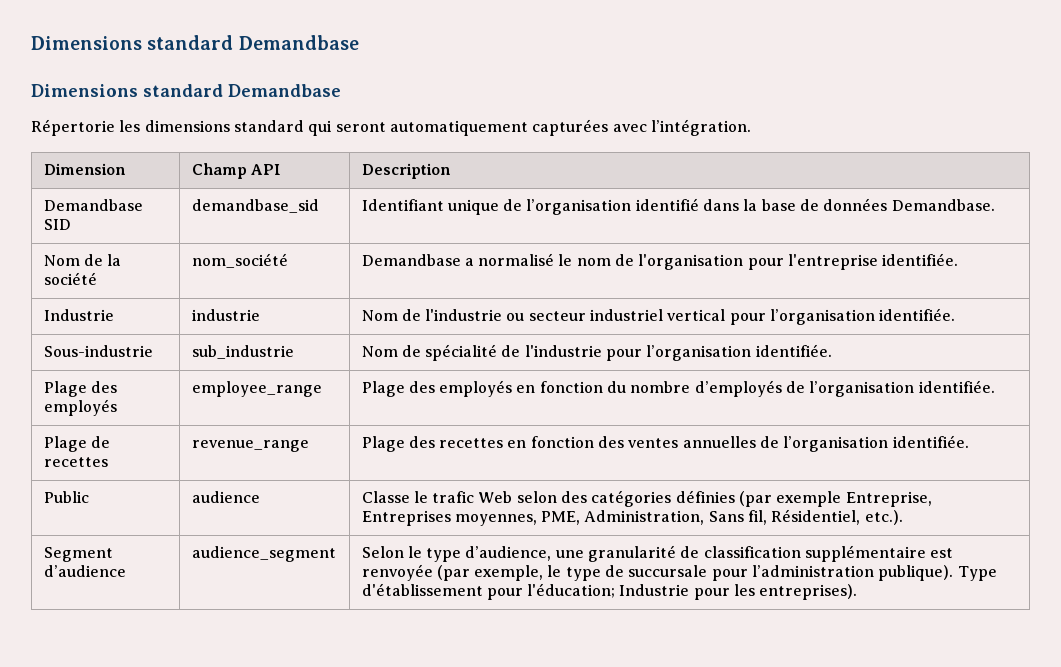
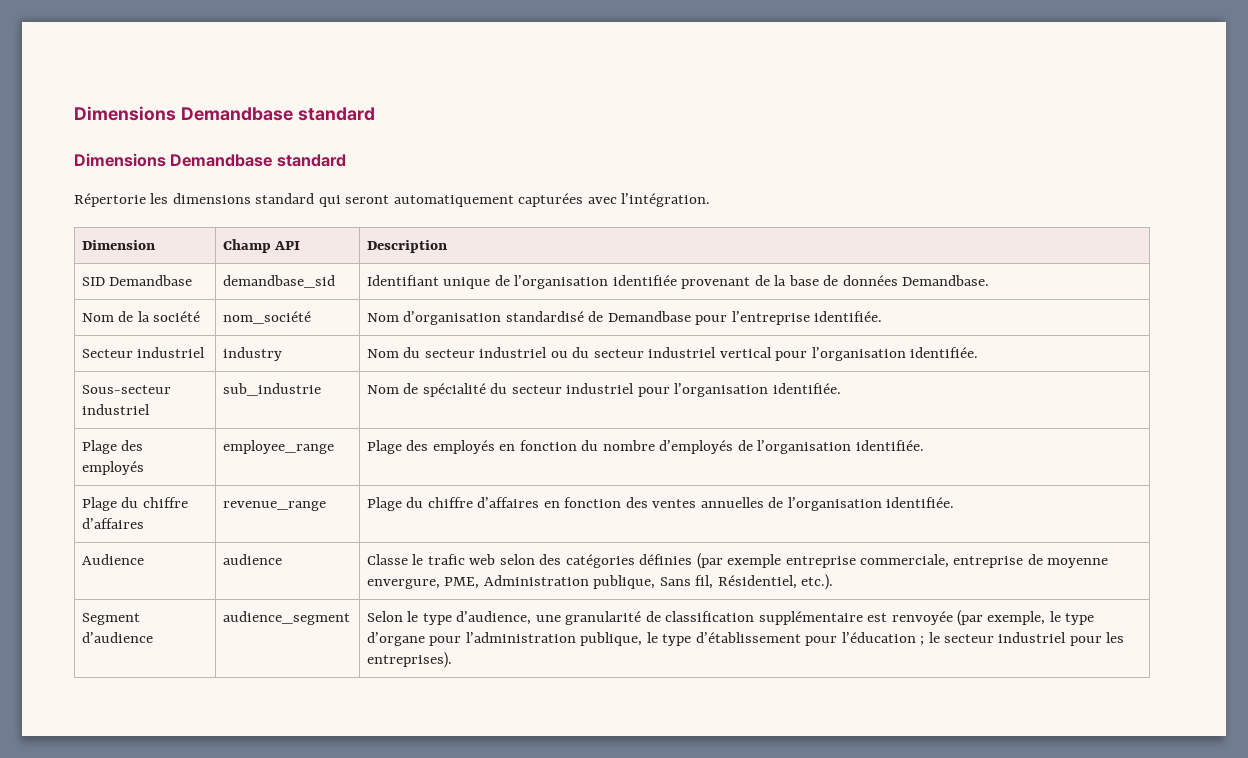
[31,35,359,50] [31,84,341,97] Dimensions standard Demandbase // Dimensions standard Demandbase -> [74,106,375,121] [74,153,346,167] Dimensions Demandbase standard // Dimensions Demandbase standard
[43,199,143,211] [43,219,71,230] Demandbase SID -> [82,275,193,286] SID Demandbase
[635,198,740,211] identifié dans -> [612,275,770,289] identifiée provenant de
[361,253,959,270] [43,309,114,321] [191,309,260,321] [361,309,525,321] Demandbase a normalisé le nom de l'organisation pour l'entreprise identifiée. // Industrie | industrie | Nom de l'industrie ou -> [367,311,883,325] [82,347,206,358] [223,347,283,361] [367,347,590,358] Nom d’organisation standardisé de Demandbase pour l’entreprise identifiée. // Secteur industriel | industry | Nom du secteur industriel ou du
[43,345,153,357] Sous-industrie -> [82,385,172,394] [82,404,151,415] Sous-secteur industriel
[501,345,602,357] de l'industrie -> [490,383,635,394] du secteur industriel
[90,436,110,448] [43,457,108,467] de recettes -> [121,497,188,508] [82,518,145,529] du chiffre d’affaires
[408,436,504,448] des recettes -> [406,497,540,508] du chiffre d’affaires
[43,491,89,503] Public -> [82,554,145,565] Audience
[478,491,513,503] Web -> [469,554,496,565] web
[845,491,932,507] [361,510,705,526] Entreprise, Entreprises moyennes, PME, Administration, -> [785,554,1109,568] [367,575,656,589] entreprise commerciale, entreprise de moyenne envergure, PME, Administration publique,
[605,565,997,581] [361,583,690,600] de succursale pour l’administration publique). Type d'établissement pour l'éducation; Industrie -> [367,632,1067,646] d’organe pour l’administration publique, le type d’établissement pour l’éducation ; le secteur industriel

